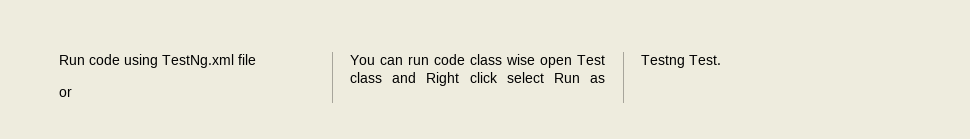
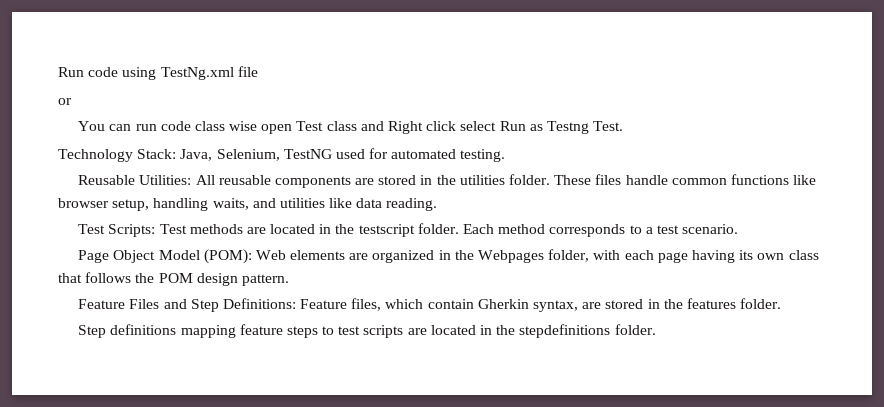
(721, 60) none -> [58,148,506,162] [78,174,817,188] [58,198,438,211] [78,223,739,237] [78,249,819,264] [58,272,289,286] [78,298,782,312] [78,324,656,338] // Technology Stack: Java, Selenium, TestNG used for automated testing. // Reusable Utilities: All reusable components are stored in the utilities folder. These files handle common functions like browser setup, handling waits, and utilities like data reading. // Test Scripts: Test methods are located in the testscript folder. Each method corresponds to a test scenario. // Page Object Model (POM): Web elements are organized in the Webpages folder, with each page having its own class that follows the POM design pattern. // Feature Files and Step Definitions: Feature files, which contain Gherkin syntax, are stored in the features folder. // Step definitions mapping feature steps to test scripts are located in the stepdefinitions folder.

